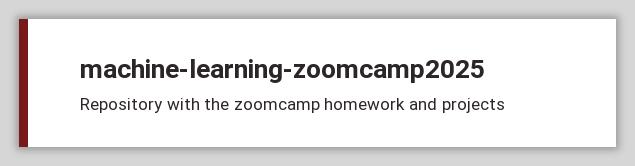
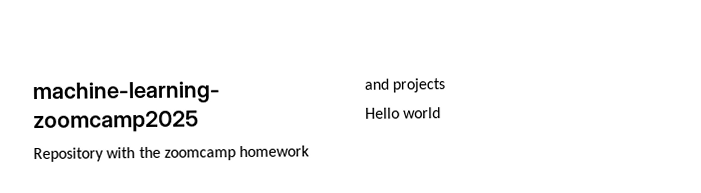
(505, 105) none -> [365,107,442,119] // Hello world

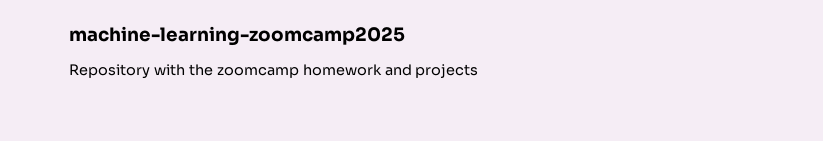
[365,107,442,119] // Hello world -> (479, 71) none

